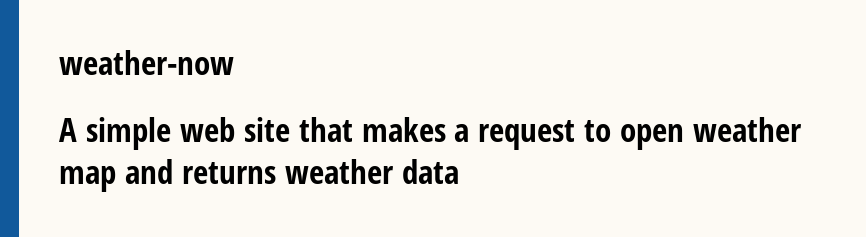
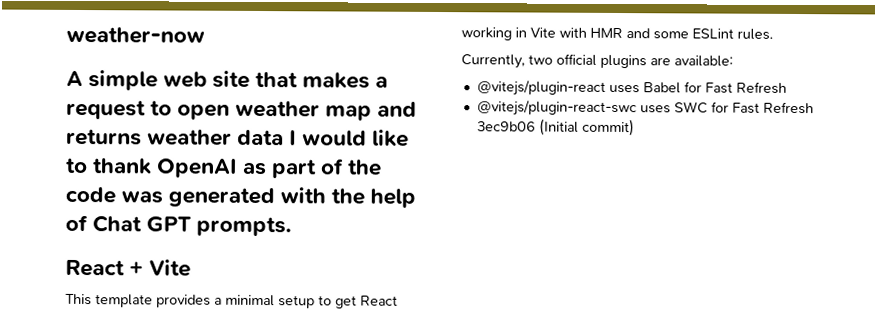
(459, 171) none -> [289,129,410,147] [65,157,383,179] [65,186,417,208] [65,214,293,237] [65,259,192,277] [65,293,398,309] [461,27,773,41] [461,53,733,69] [476,80,787,96] [476,100,814,117] [476,118,635,137] I would like to thank OpenAI as part of the code was generated with the help of Chat GPT prompts. // React + Vite // This template provides a minimal setup to get React working in Vite with HMR and some ESLint rules. // Currently, two official plugins are available: // @vitejs/plugin-react uses Babel for Fast Refresh // @vitejs/plugin-react-swc uses SWC for Fast Refresh 3ec9b06 (Initial commit)

